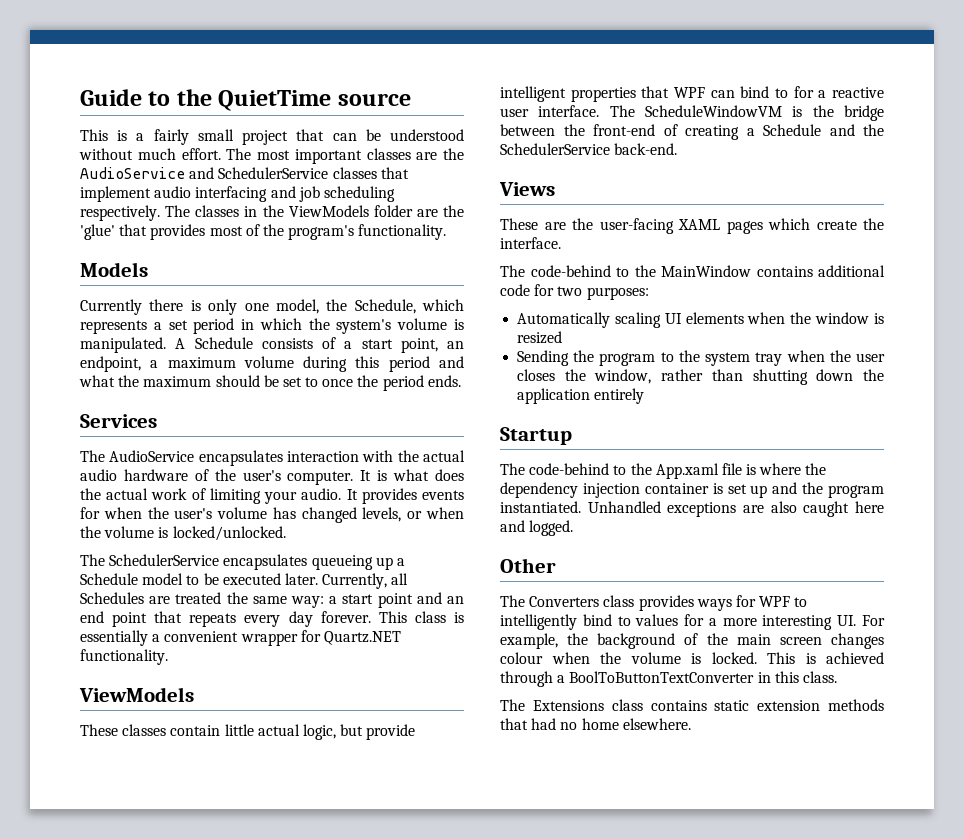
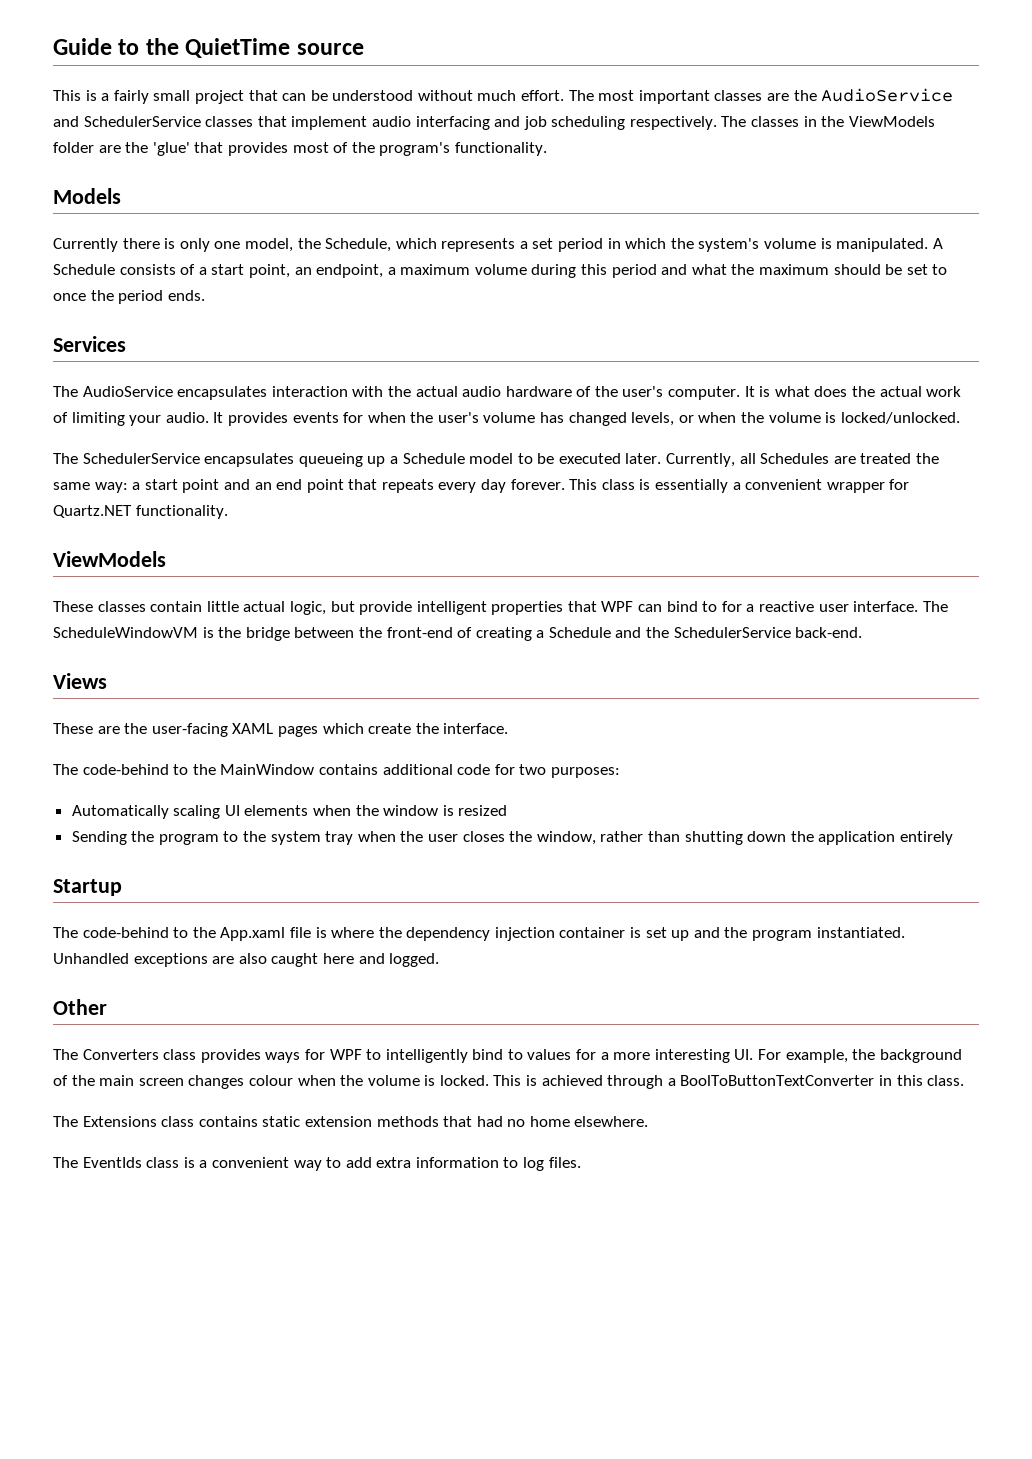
(691, 724) none -> [53,1157,581,1171] // The EventIds class is a convenient way to add extra information to log files.

